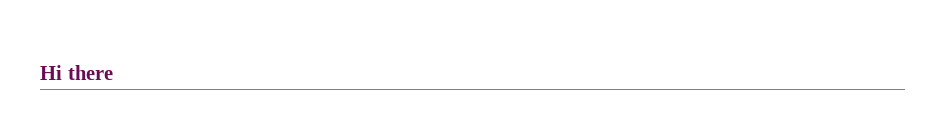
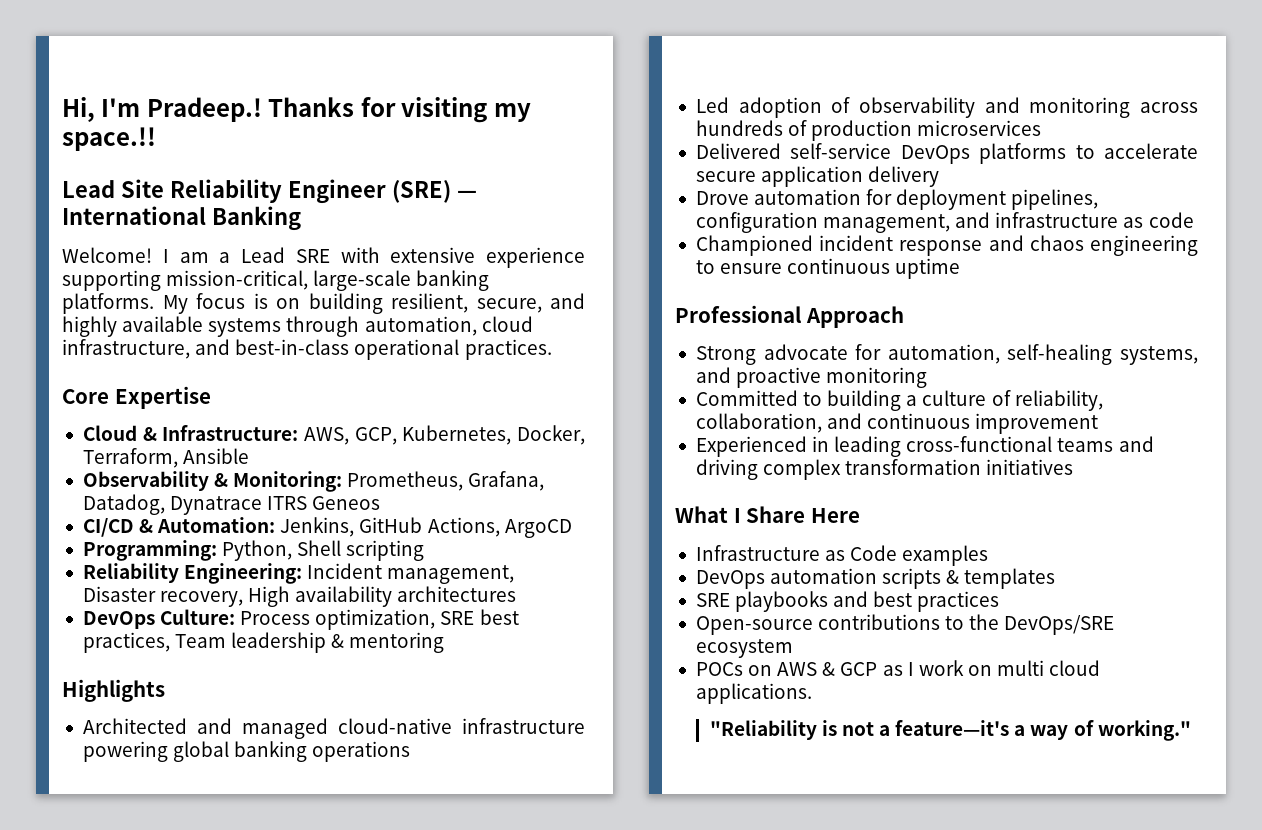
[40,65,113,80] Hi there -> [62,97,531,123] [62,127,156,151] [62,179,477,204] [62,206,301,231] [62,247,585,268] [62,270,490,291] [62,293,585,314] [62,316,533,337] [62,339,552,360] [62,386,211,409] [82,425,585,445] [82,448,250,468] [82,471,545,492] [82,494,381,515] [82,517,572,538] [82,540,425,561] [82,563,515,584] [82,586,517,607] [82,609,519,630] [82,632,445,653] [62,679,165,702] [82,718,586,739] [82,741,411,762] [695,97,1198,118] [695,120,1042,141] [695,143,1198,164] [695,166,940,187] [695,189,1099,210] [695,212,1194,233] [695,235,1198,256] [695,258,961,279] [675,305,904,328] [695,344,1198,365] [695,367,928,388] [695,390,1103,411] [695,413,1099,434] [695,436,1154,457] [695,459,1074,480] [675,506,860,523] [695,545,989,566] [695,568,1056,589] [695,591,1000,612] [695,614,1115,635] [695,639,793,658] [695,660,1101,676] [695,683,812,704] [709,720,1191,741] Hi, I'm Pradeep.! Thanks for visiting my space.!! // Lead Site Reliability Engineer (SRE) — International Banking // Welcome! I am a Lead SRE with extensive experience supporting mission-critical, large-scale banking platforms. My focus is on building resilient, secure, and highly available systems through automation, cloud infrastructure, and best-in-class operational practices. // Core Expertise // Cloud & Infrastructure: AWS, GCP, Kubernetes, Docker, Terraform, Ansible // Observability & Monitoring: Prometheus, Grafana, Datadog, Dynatrace ITRS Geneos // CI/CD & Automation: Jenkins, GitHub Actions, ArgoCD // Programming: Python, Shell scripting // Reliability Engineering: Incident management, Disaster recovery, High availability architectures // DevOps Culture: Process optimization, SRE best practices, Team leadership & mentoring // Highlights // Architected and managed cloud-native infrastructure powering global banking operations // Led adoption of observability and monitoring across hundreds of production microservices // Delivered self-service DevOps platforms to accelerate secure application delivery // Drove automation for deployment pipelines, configuration management, and infrastructure as code // Championed incident response and chaos engineering to ensure continuous uptime // Professional Approach // Strong advocate for automation, self-healing systems, and proactive monitoring // Committed to building a culture of reliability, collaboration, and continuous improvement // Experienced in leading cross-functional teams and driving complex transformation initiatives // What I Share Here // Infrastructure as Code examples // DevOps automation scripts & templates // SRE playbooks and best practices // Open-source contributions to the DevOps/SRE ecosystem // POCs on AWS & GCP as I work on multi cloud applications. // "Reliability is not a feature—it's a way of working."

